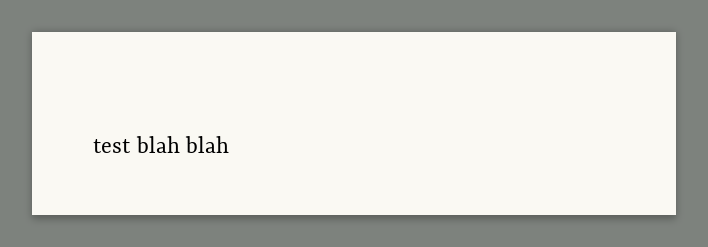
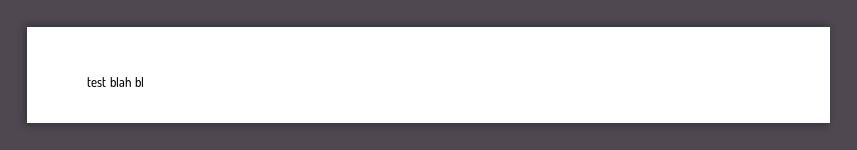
[185,136,230,153] blah -> [135,77,145,87] bl

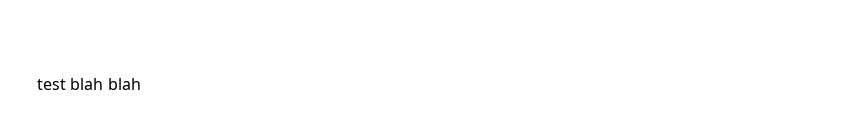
[135,77,145,87] bl -> [107,78,141,90] blah

